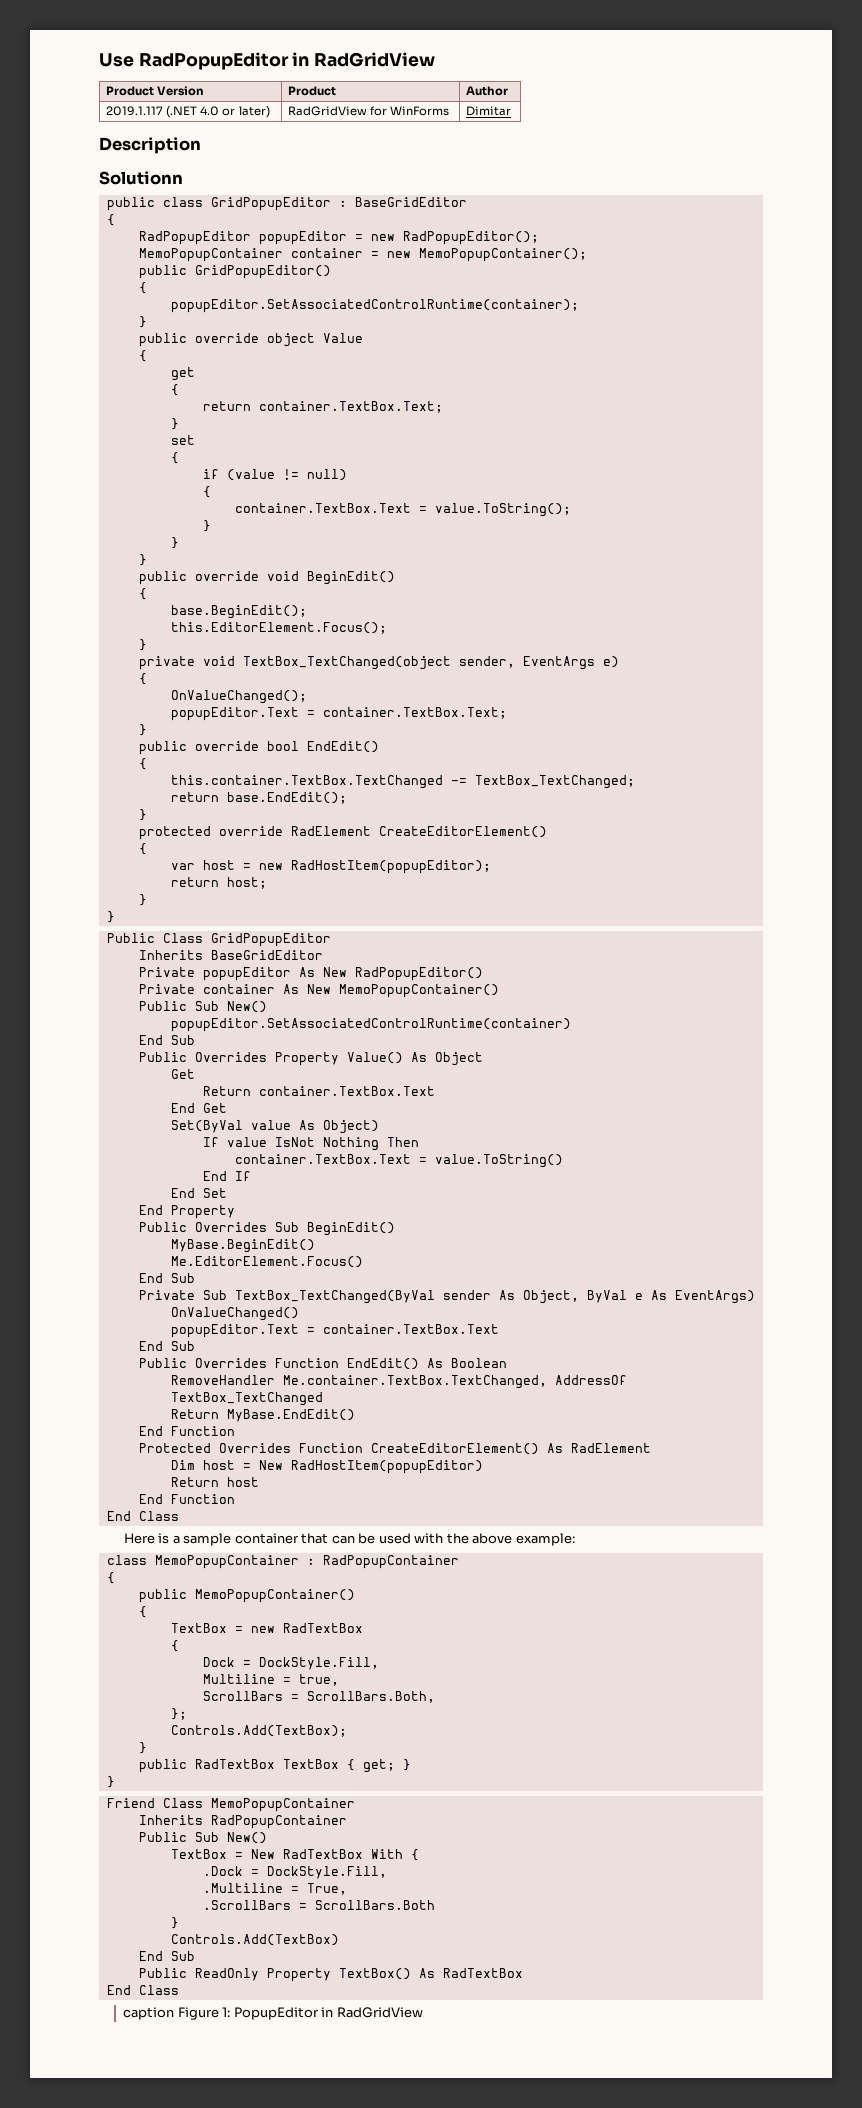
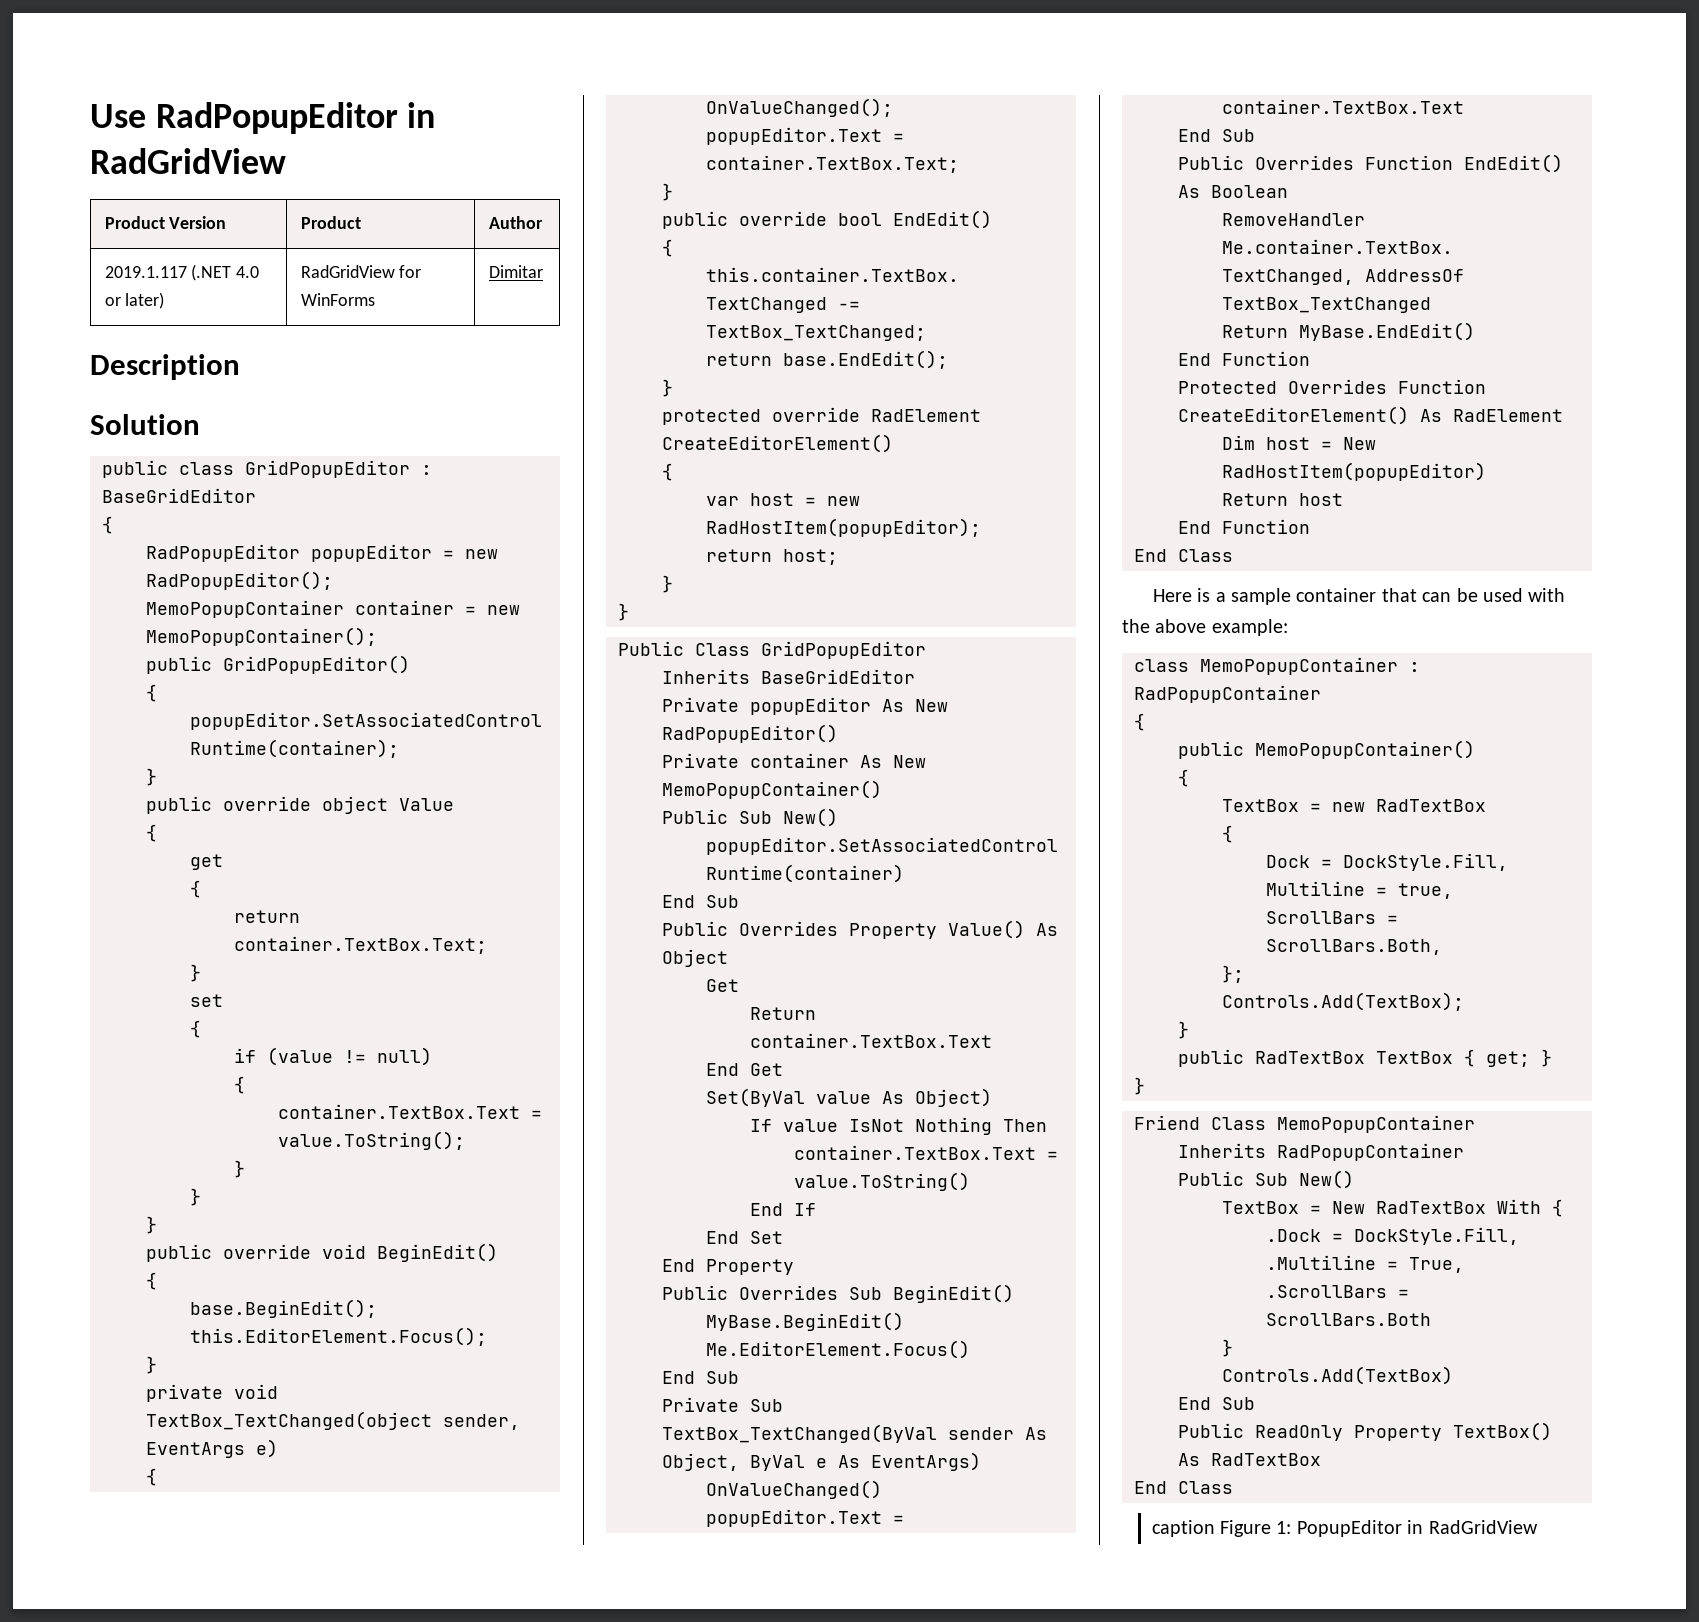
[99,171,183,185] Solutionn -> [90,414,200,435] Solution

